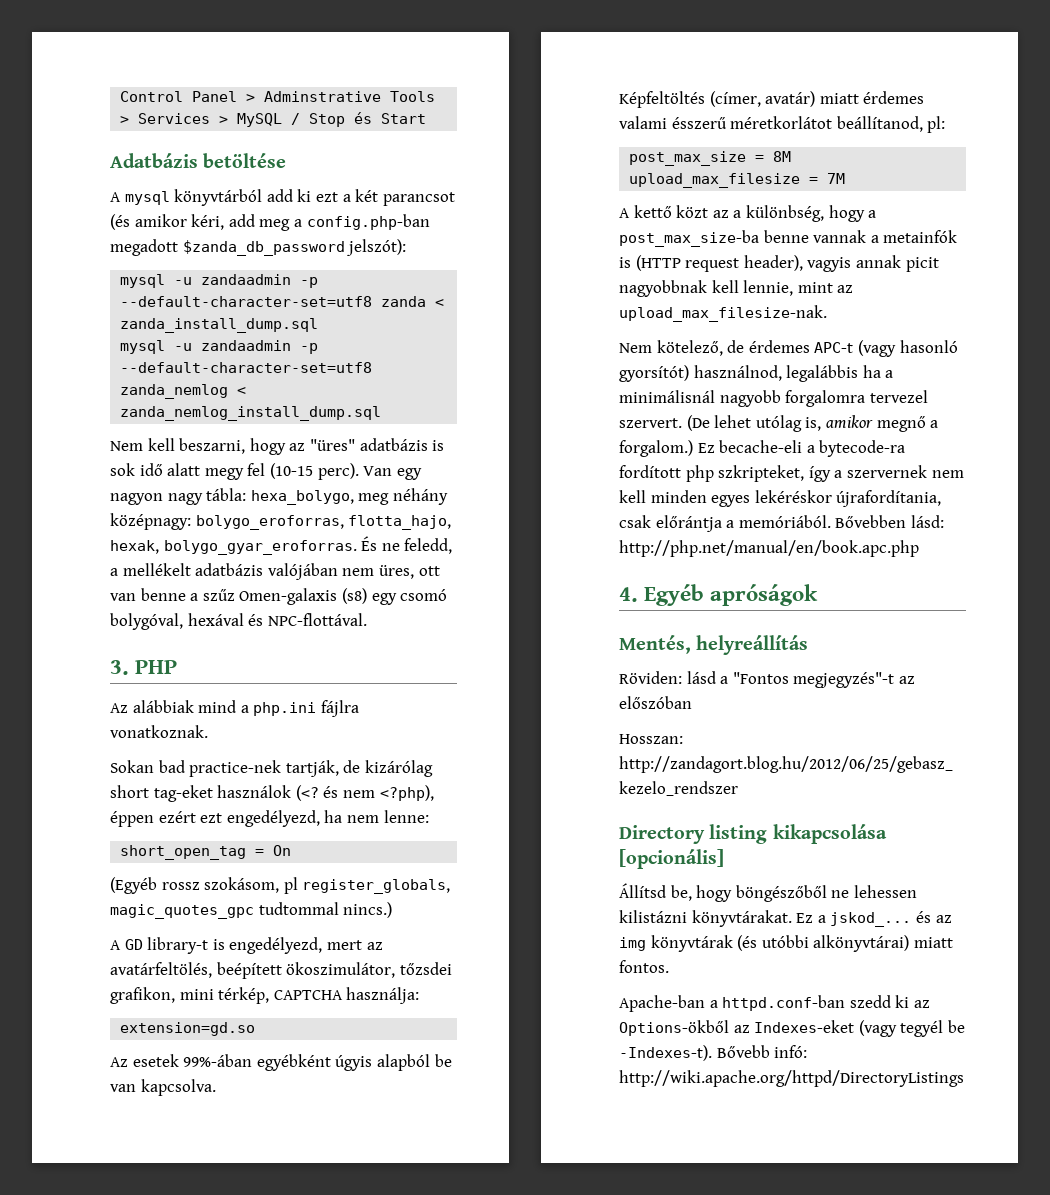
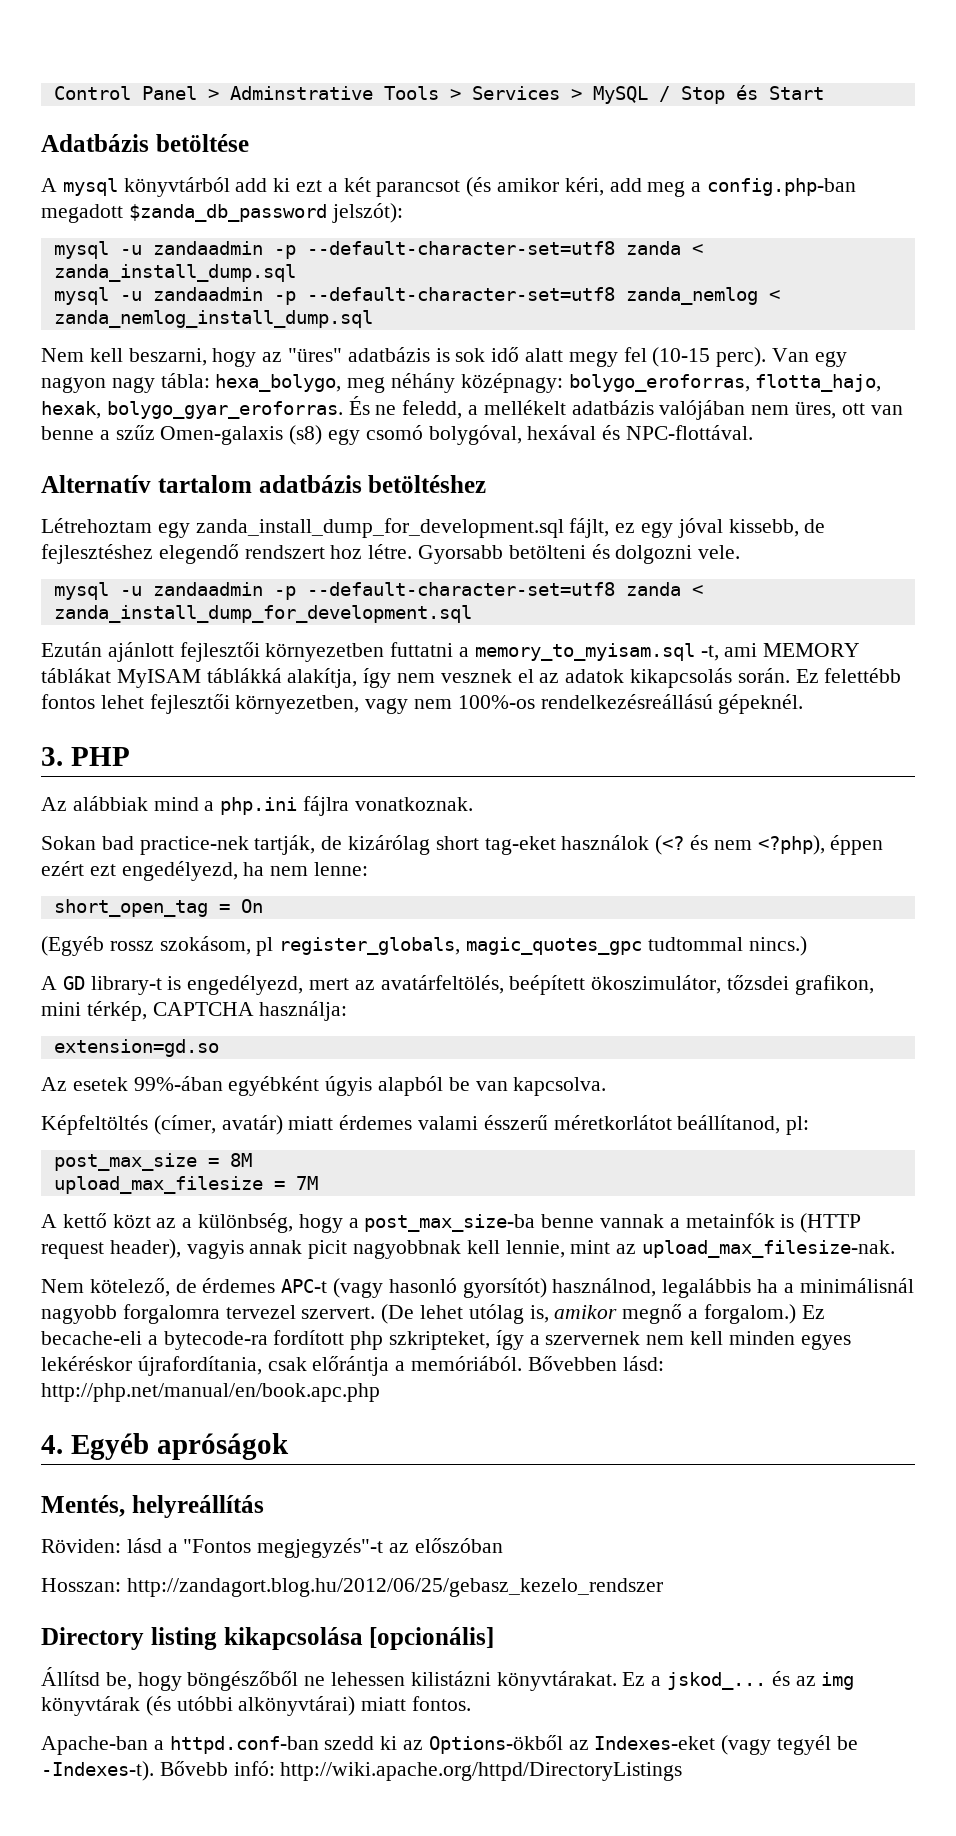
(367, 619) none -> [41,475,487,493] [41,518,826,538] [41,544,741,564] [53,582,703,600] [53,605,472,623] [41,642,861,662] [41,668,902,688] [41,694,804,714] // Alternatív tartalom adatbázis betöltéshez // Létrehoztam egy zanda_install_dump_for_development.sql fájlt, ez egy jóval kissebb, de fejlesztéshez elegendő rendszert hoz létre. Gyorsabb betölteni és dolgozni vele. // mysql -u zandaadmin -p --default-character-set=utf8 zanda < zanda_install_dump_for_development.sql // Ezután ajánlott fejlesztői környezetben futtatni a memory_to_myisam.sql -t, ami MEMORY táblákat MyISAM táblákká alakítja, így nem vesznek el az adatok kikapcsolás során. Ez felettébb fontos lehet fejlesztői környezetben, vagy nem 100%-os rendelkezésreállású gépeknél.

